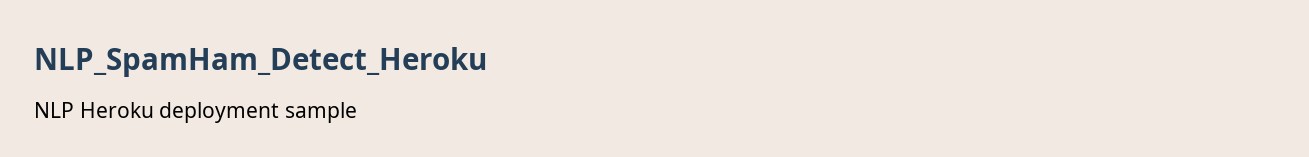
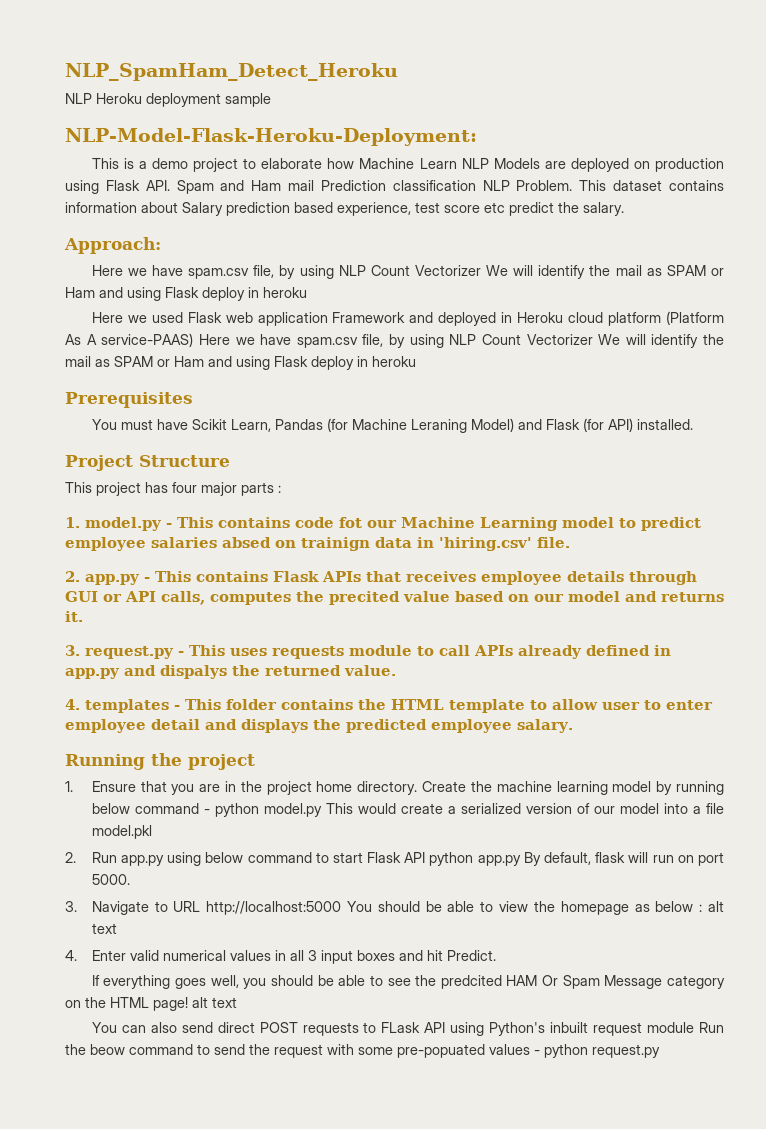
(358, 112) none -> [65,128,477,146] [91,158,724,172] [65,180,724,194] [65,202,624,216] [64,237,161,254] [91,265,724,279] [65,287,307,301] [91,311,725,326] [65,333,724,348] [65,356,416,370] [65,392,193,408] [91,418,693,433] [65,455,230,471] [65,482,281,496] [65,517,701,531] [65,537,570,551] [65,571,697,585] [65,591,724,605] [65,611,83,622] [65,645,671,659] [65,665,396,679] [65,699,713,713] [65,719,573,733] [65,753,255,770] [65,781,724,795] [91,803,724,817] [91,825,152,839] [65,852,724,866] [91,874,130,885] [65,901,724,915] [91,923,117,934] [65,950,496,964] [91,975,725,989] [65,997,237,1011] [91,1022,724,1036] [65,1044,660,1058] // NLP-Model-Flask-Heroku-Deployment: // This is a demo project to elaborate how Machine Learn NLP Models are deployed on production using Flask API. Spam and Ham mail Prediction classification NLP Problem. This dataset contains information about Salary prediction based experience, test score etc predict the salary. // Approach: // Here we have spam.csv file, by using NLP Count Vectorizer We will identify the mail as SPAM or Ham and using Flask deploy in heroku // Here we used Flask web application Framework and deployed in Heroku cloud platform (Platform As A service-PAAS) Here we have spam.csv file, by using NLP Count Vectorizer We will identify the mail as SPAM or Ham and using Flask deploy in heroku // Prerequisites // You must have Scikit Learn, Pandas (for Machine Leraning Model) and Flask (for API) installed. // Project Structure // This project has four major parts : // 1. model.py - This contains code fot our Machine Learning model to predict employee salaries absed on trainign data in 'hiring.csv' file. // 2. app.py - This contains Flask APIs that receives employee details through GUI or API calls, computes the precited value based on our model and returns it. // 3. request.py - This uses requests module to call APIs already defined in app.py and dispalys the returned value. // 4. templates - This folder contains the HTML template to allow user to enter employee detail and displays the predicted employee salary. // Running the project // 1. Ensure that you are in the project home directory. Create the machine learning model by running below command - python model.py This would create a serialized version of our model into a file model.pkl // 2. Run app.py using below command to start Flask API python app.py By default, flask will run on port 5000. // 3. Navigate to URL http://localhost:5000 You should be able to view the homepage as below : alt text // 4. Enter valid numerical values in all 3 input boxes and hit Predict. // If everything goes well, you should be able to see the predcited HAM Or Spam Message category on the HTML page! alt text // You can also send direct POST requests to FLask API using Python's inbuilt request module Run the beow command to send the request with some pre-popuated values - python request.py

